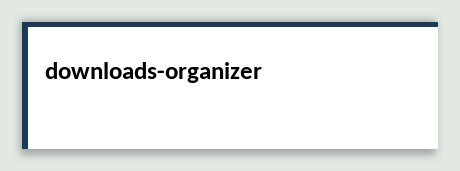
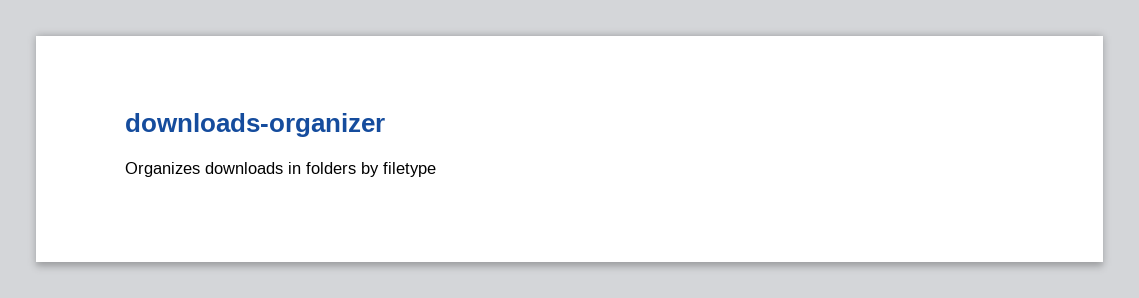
(262, 72) none -> [125,162,436,177] // Organizes downloads in folders by filetype

